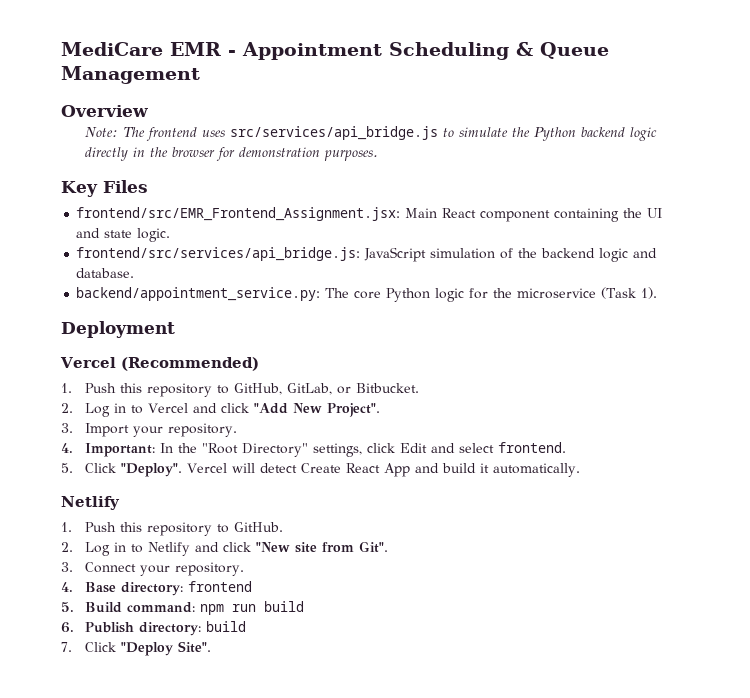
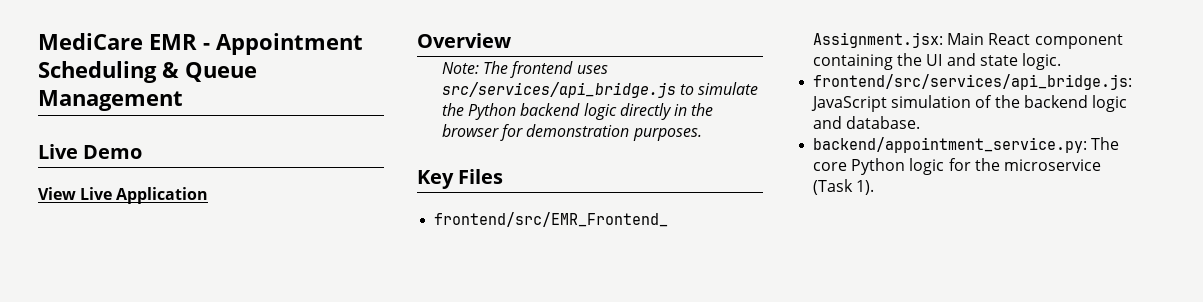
(200, 75) none -> [38,144,143,159] [38,187,209,204] // Live Demo // View Live Application
[61,321,175,338] [60,357,259,371] [61,383,419,397] [61,403,380,417] [61,423,237,437] [61,442,566,457] [61,463,580,477] [61,496,120,510] [61,522,283,536] [61,541,388,556] [61,562,244,576] [61,581,252,596] [61,601,304,615] [61,621,246,636] [61,641,211,656] // Deployment // Vercel (Recommended) // 1. Push this repository to GitHub, GitLab, or Bitbucket. // 2. Log in to Vercel and click "Add New Project". // 3. Import your repository. // 4. Important: In the "Root Directory" settings, click Edit and select frontend. // 5. Click "Deploy". Vercel will detect Create React App and build it automatically. // Netlify // 1. Push this repository to GitHub. // 2. Log in to Netlify and click "New site from Git". // 3. Connect your repository. // 4. Base directory: frontend // 5. Build command: npm run build // 6. Publish directory: build // 7. Click "Deploy Site". -> (875, 187) none

